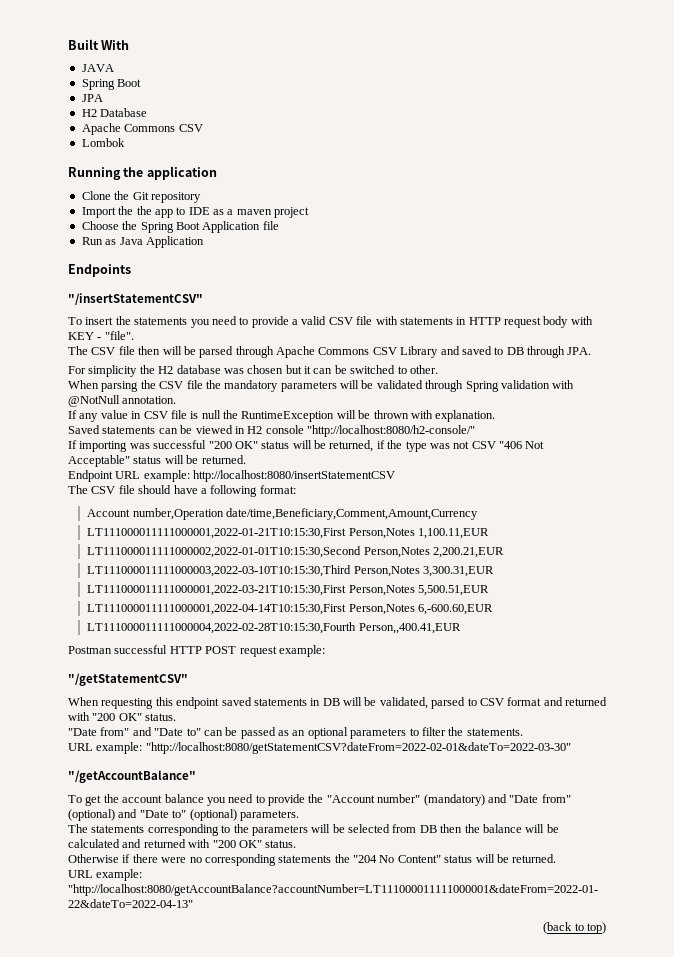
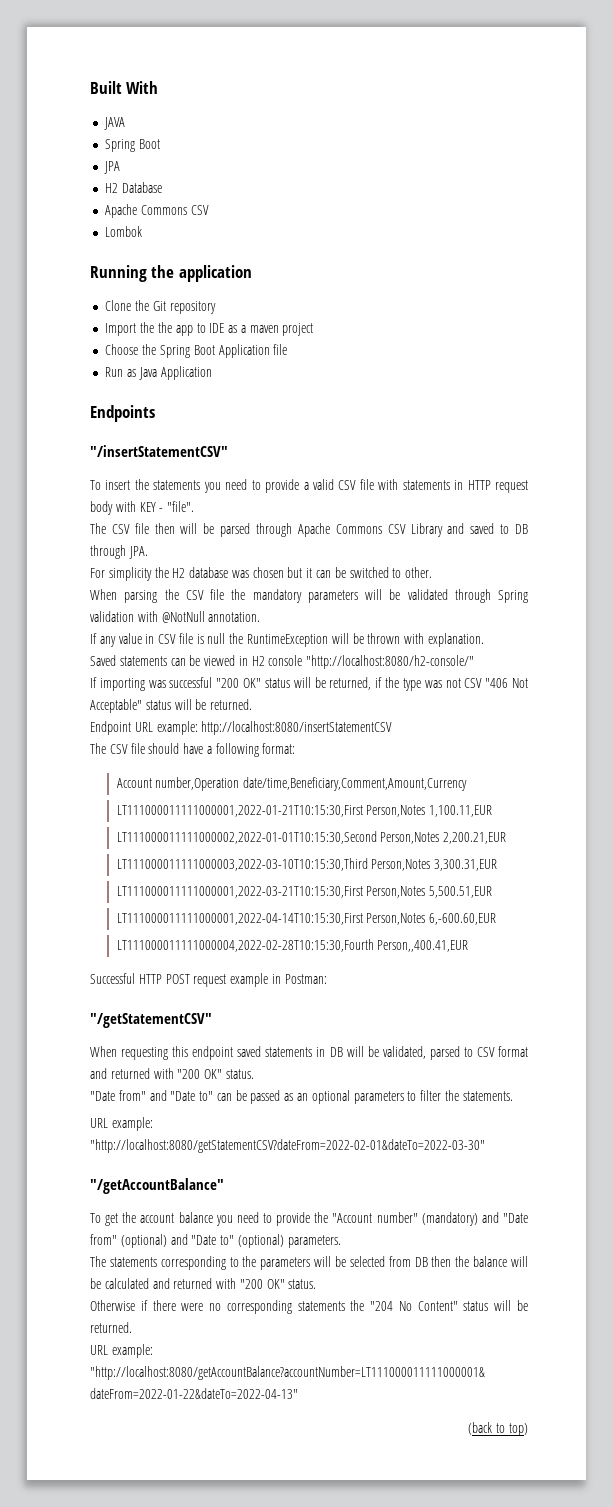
[68,645,168,654] Postman successful -> [90,973,135,984] Successful
[278,645,325,657] example: -> [230,973,327,987] example in Postman:

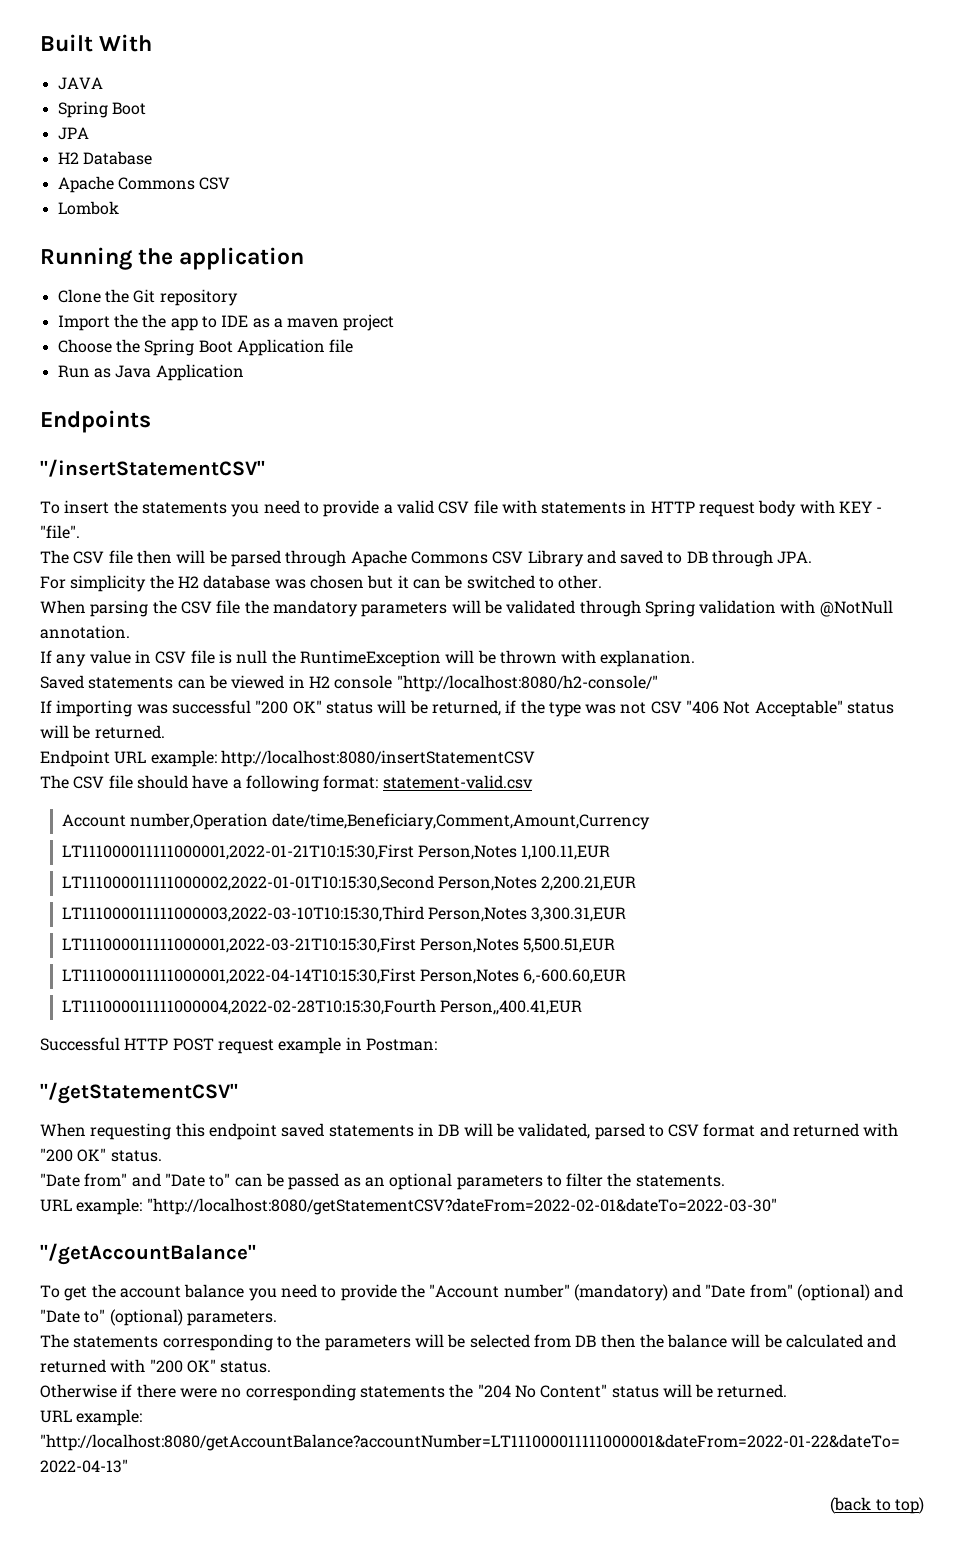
(296, 748) none -> [382,775,533,789] statement-valid.csv

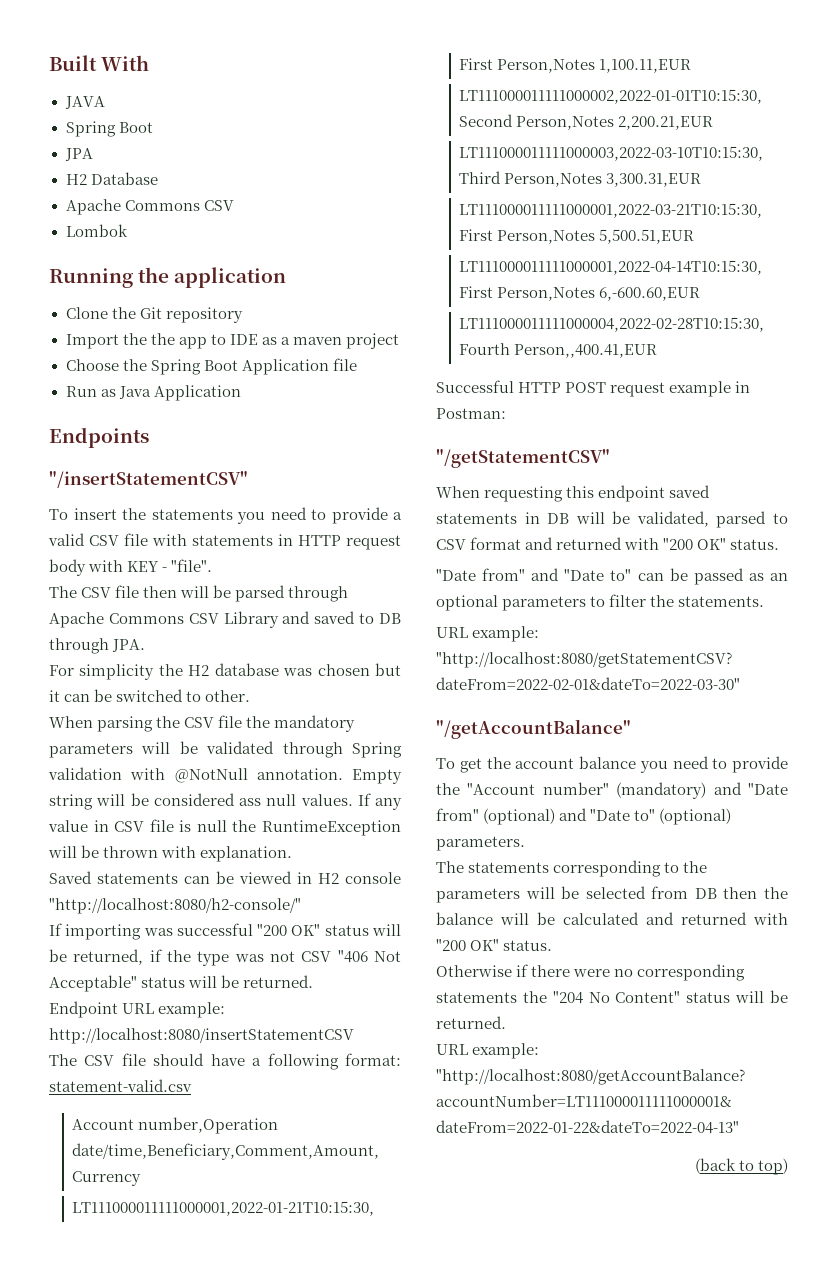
(130, 632) // -> [352,769,402,784] [49,793,353,810] Empty string will be considered ass null values.

